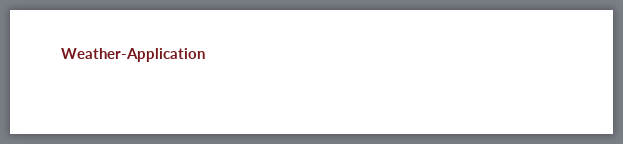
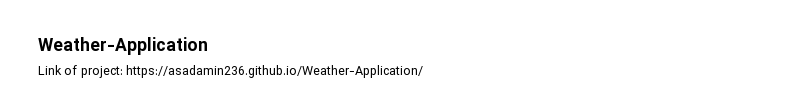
(205, 55) none -> [38,65,424,78] // Link of project: https://asadamin236.github.io/Weather-Application/

